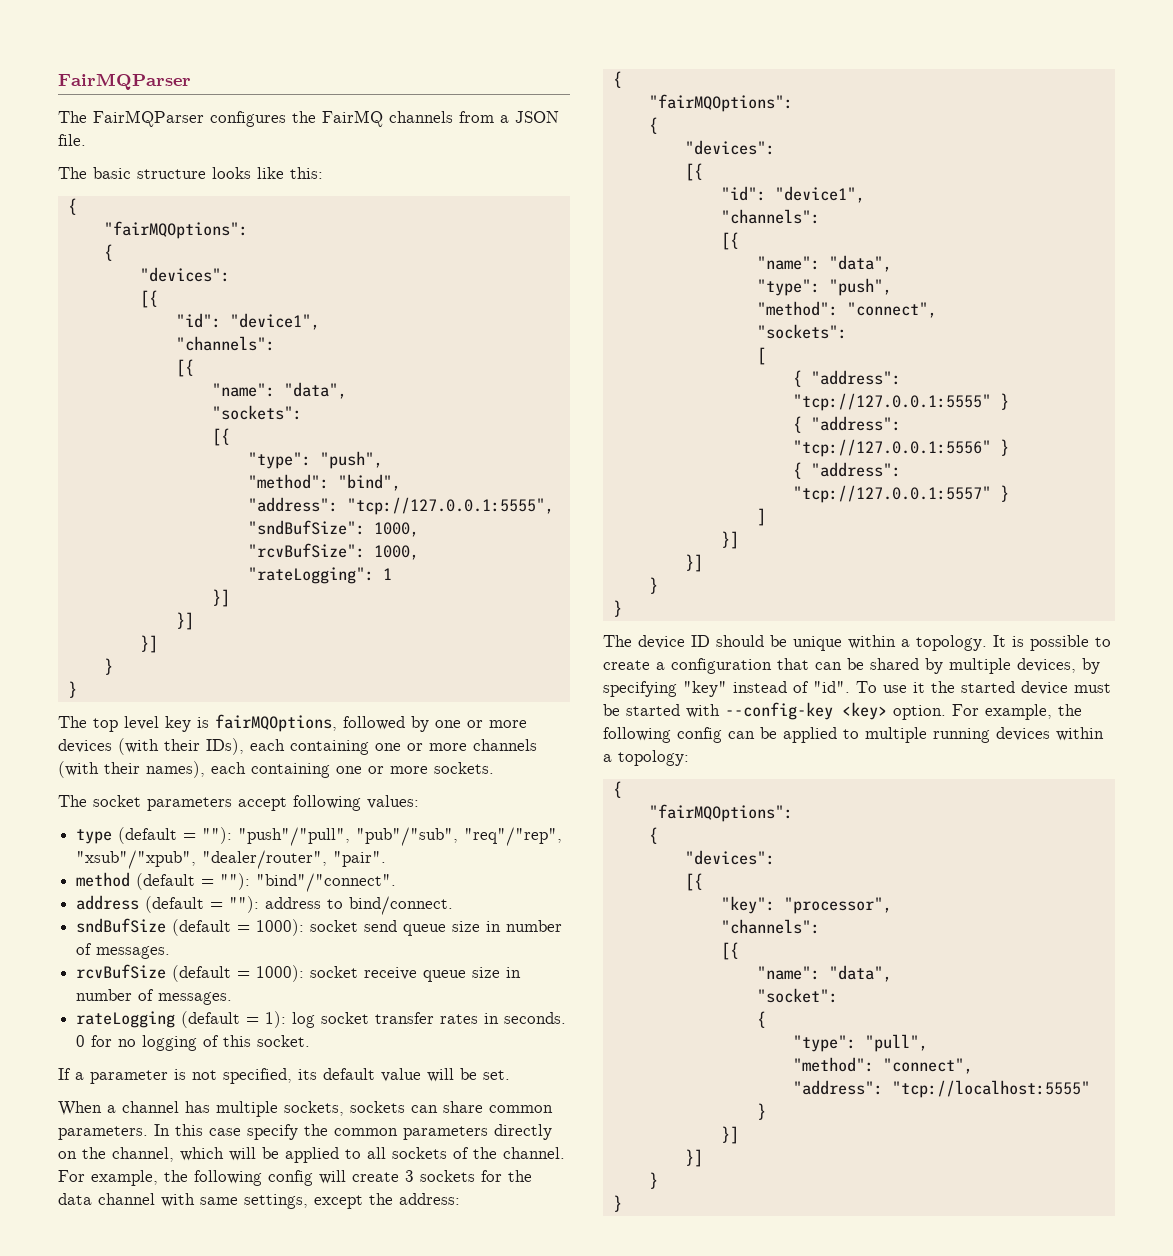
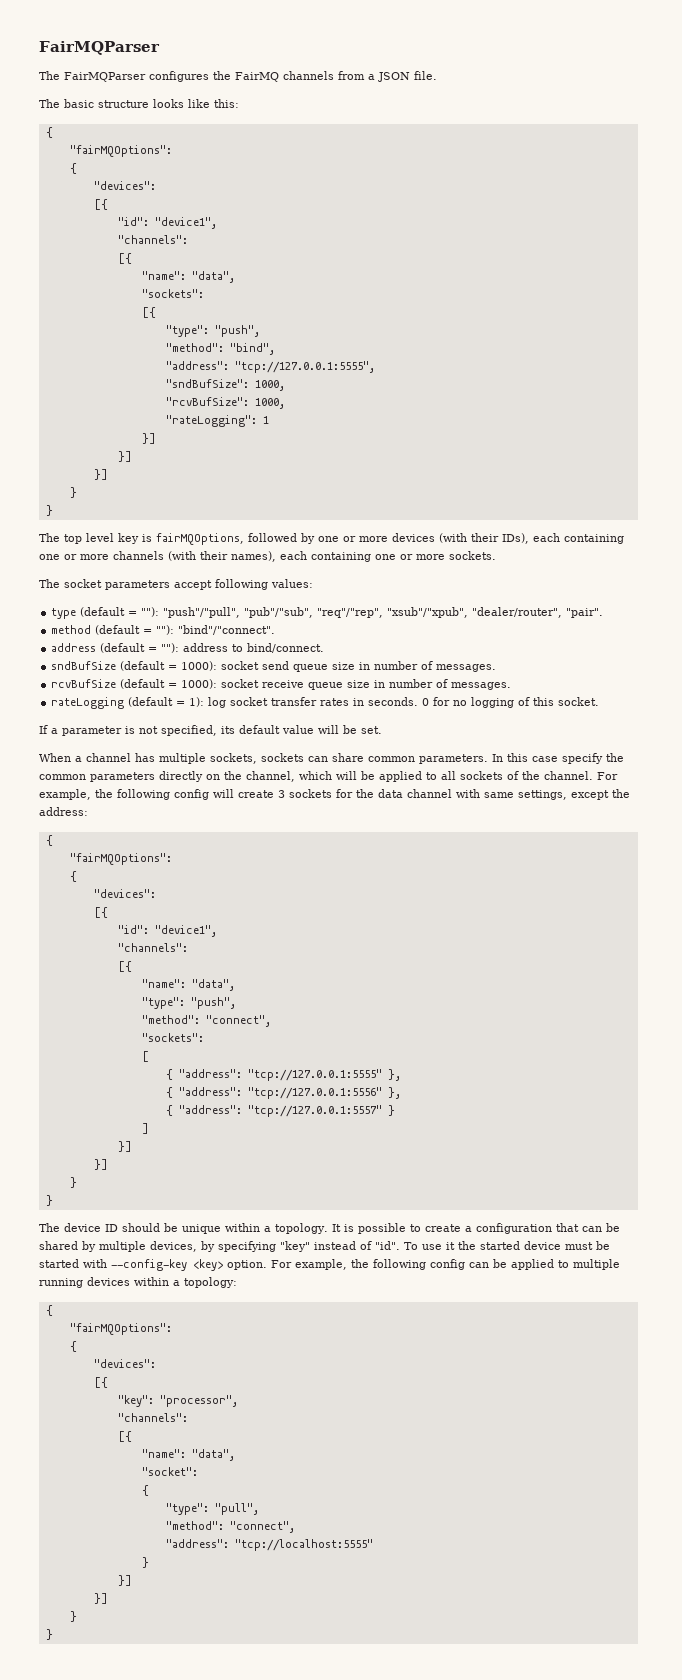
[999,393,1009,410] } -> [387,1069,401,1081] },
[999,439,1009,456] } -> [387,1087,401,1099] },

